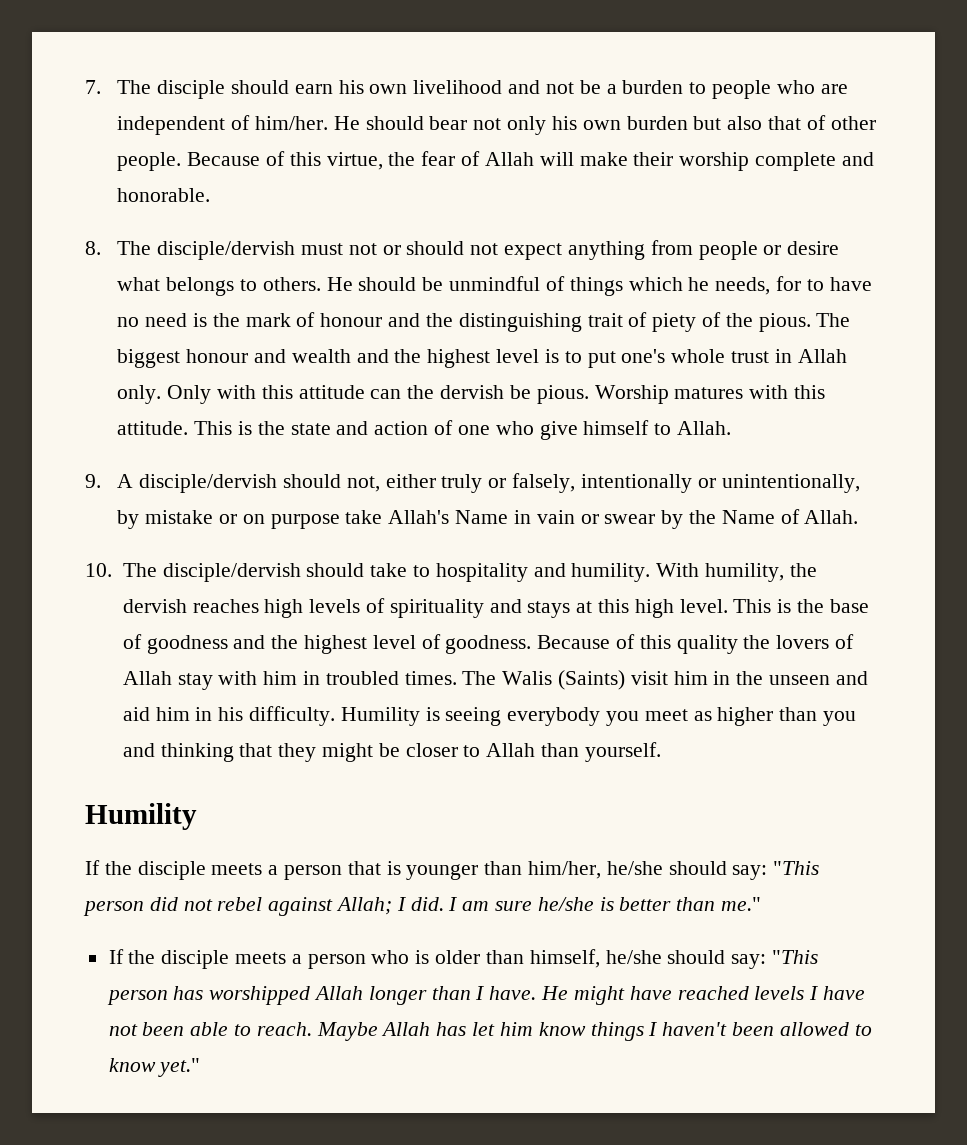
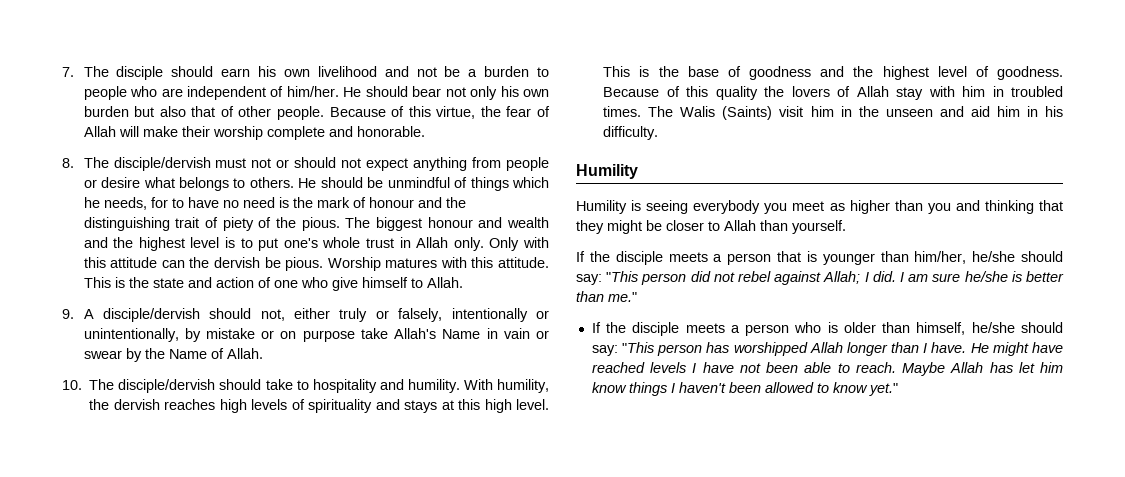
(335, 716) none -> [576,164,638,179] // Humility //
[85,803,197,830] // Humility -> (846, 227) none

